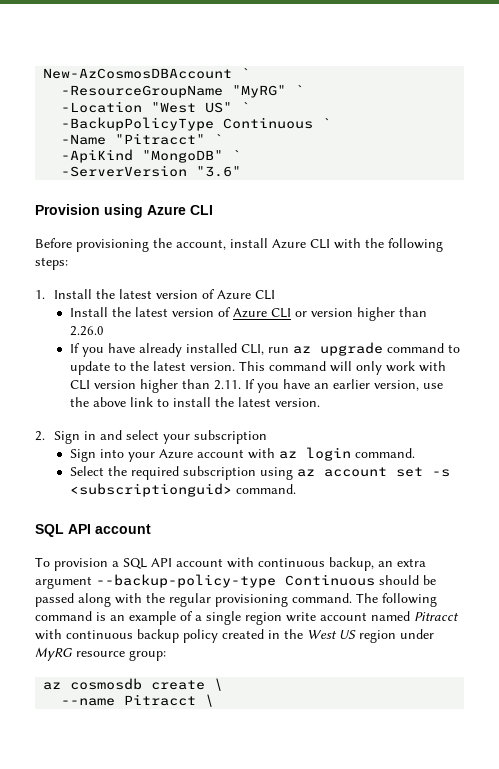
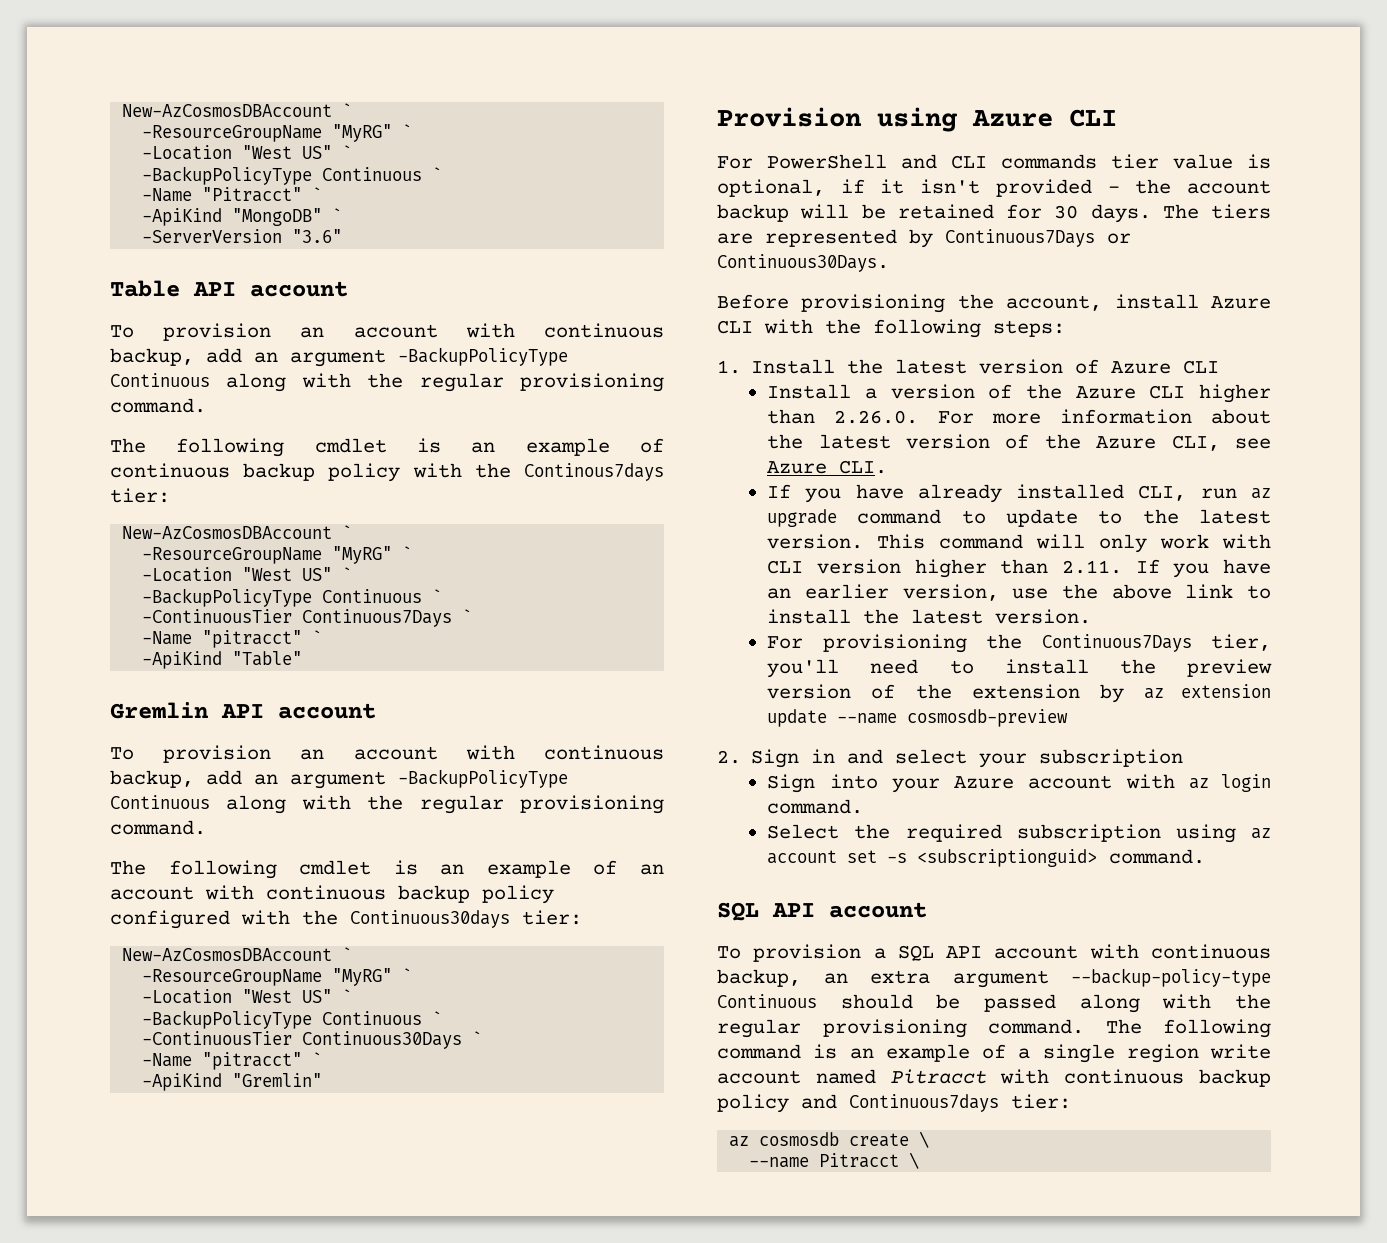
[35,204,213,218] Provision using Azure CLI -> [110,280,348,297] [110,323,664,341] [110,347,568,367] [110,373,664,392] [110,398,206,413] [110,438,664,457] [110,463,664,482] [110,488,170,503] [122,525,353,539] [142,546,413,564] [142,567,353,582] [142,588,443,607] [142,609,473,627] [142,630,323,648] [142,651,303,669] [110,702,376,719] [110,745,664,763] [110,769,568,789] [110,795,664,814] [110,820,206,835] [110,860,664,879] [110,885,554,904] [110,910,582,929] [122,947,353,961] [142,968,413,986] [142,989,353,1004] [142,1010,443,1029] [142,1031,483,1049] [142,1052,323,1070] [142,1073,323,1091] [717,107,1117,132] [717,154,1271,169] [717,179,1271,197] [717,204,1271,223] [717,229,1131,248] [717,254,889,272] Table API account // To provision an account with continuous backup, add an argument -BackupPolicyType Continuous along with the regular provisioning command. // The following cmdlet is an example of continuous backup policy with the Continous7days tier: // New-AzCosmosDBAccount ` // -ResourceGroupName "MyRG" ` // -Location "West US" ` // -BackupPolicyType Continuous ` // -ContinuousTier Continuous7Days ` // -Name "pitracct" ` // -ApiKind "Table" // Gremlin API account // To provision an account with continuous backup, add an argument -BackupPolicyType Continuous along with the regular provisioning command. // The following cmdlet is an example of an account with continuous backup policy configured with the Continuous30days tier: // New-AzCosmosDBAccount ` // -ResourceGroupName "MyRG" ` // -Location "West US" ` // -BackupPolicyType Continuous ` // -ContinuousTier Continuous30Days ` // -Name "pitracct" ` // -ApiKind "Gremlin" // Provision using Azure CLI // For PowerShell and CLI commands tier value is optional, if it isn't provided – the account backup will be retained for 30 days. The tiers are represented by Continuous7Days or Continuous30Days.
[111,307,427,321] [69,326,104,336] the latest version of Azure CLI or version higher than 2.26.0 -> [864,384,1271,403] [767,409,1271,424] [767,434,1271,451] [767,460,888,474] a version of the Azure CLI higher than 2.26.0. For more information about the latest version of the Azure CLI, see Azure CLI.
(320, 402) none -> [767,634,1271,653] [767,659,1272,678] [767,684,1271,703] [767,709,1069,727] // For provisioning the Continuous7Days tier, you'll need to install the preview version of the extension by az extension update --name cosmosdb-preview
[222,629,434,643] [35,647,166,661] created in the West US region under MyRG resource group: -> [801,1094,1071,1112] and Continuous7days tier:

